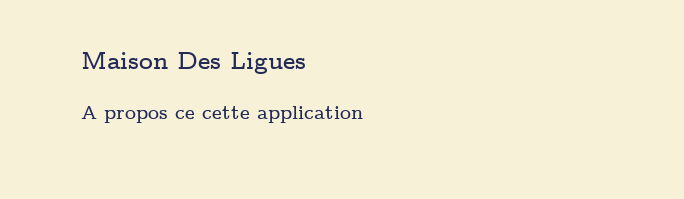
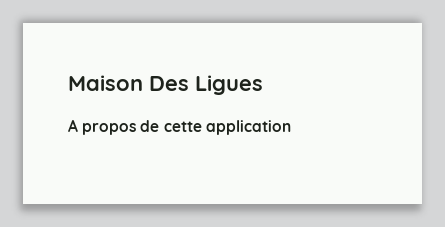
[175,110,195,119] ce -> [140,120,160,132] de

